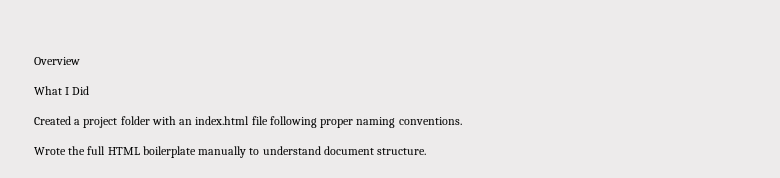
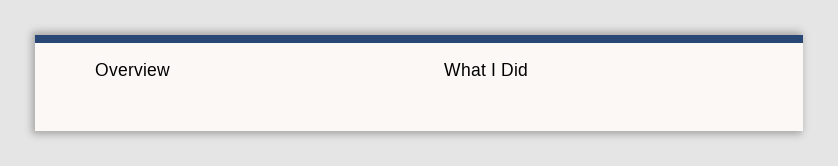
[34,116,462,128] [34,146,427,158] // Created a project folder with an index.html file following proper naming conventions. // Wrote the full HTML boilerplate manually to understand document structure. -> (528, 69) none

